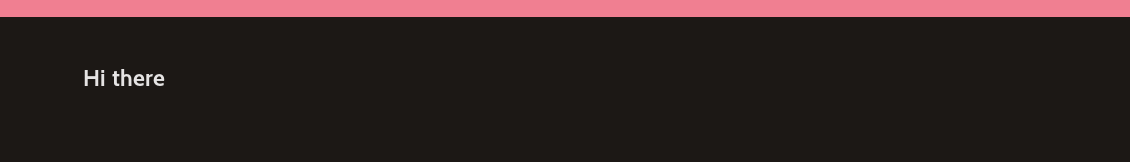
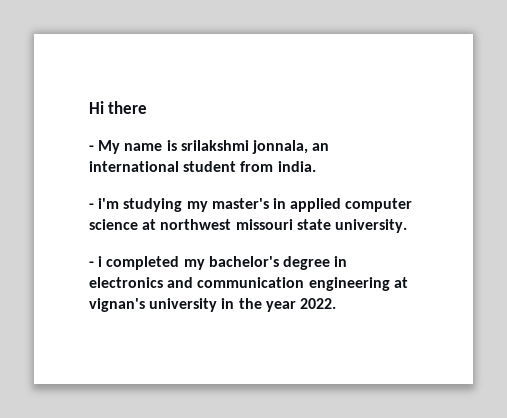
(166, 77) none -> [89,140,330,154] [89,161,316,172] [89,198,413,212] [89,219,407,233] [89,256,348,270] [89,277,408,291] [89,298,336,312] // - My name is srilakshmi jonnala, an international student from india. // - i'm studying my master's in applied computer science at northwest missouri state university. // - i completed my bachelor's degree in electronics and communication engineering at vignan's university in the year 2022.

